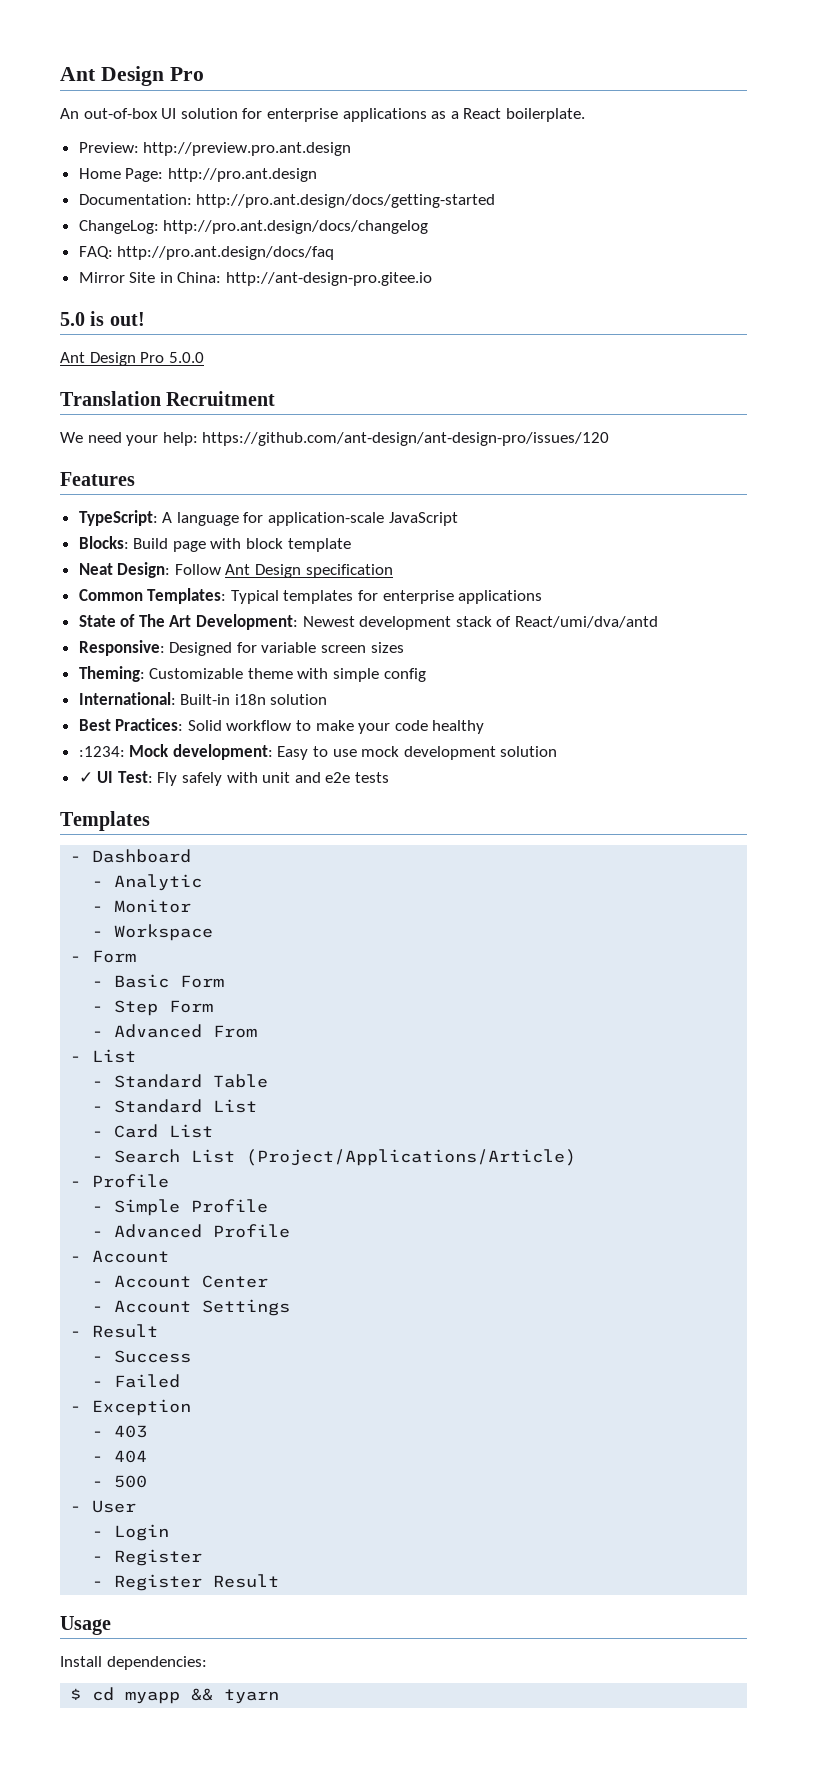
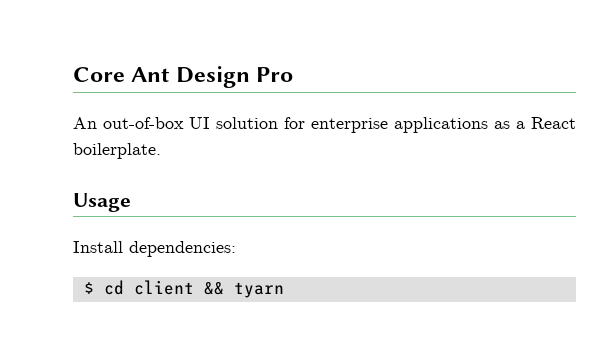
(60, 74) none -> [73,67,125,82] Core
[78,142,352,156] [78,168,317,182] [78,194,496,208] [78,220,429,234] [78,246,335,260] [78,272,433,286] [60,311,145,326] [60,352,204,366] [60,391,276,406] [60,432,610,446] [60,472,135,486] [78,510,458,526] [78,536,351,552] [78,562,393,578] [78,588,543,604] [78,614,659,630] [78,640,404,656] [78,666,426,682] [78,692,328,705] [78,718,485,734] [78,744,558,760] [78,771,390,786] [60,811,150,831] [70,849,192,863] [92,874,203,891] [92,899,192,913] [92,924,214,941] [70,950,137,963] [92,974,225,988] [92,1000,214,1016] [92,1024,258,1038] [70,1049,137,1063] [92,1074,269,1088] [92,1099,258,1113] [92,1124,214,1138] [92,1149,577,1166] [70,1174,170,1188] [92,1199,269,1216] [92,1224,291,1238] [70,1250,170,1263] [92,1275,269,1288] [92,1299,291,1316] [70,1324,159,1338] [92,1350,192,1363] [92,1374,181,1388] [70,1399,192,1416] [92,1425,148,1438] [92,1450,148,1463] [92,1475,148,1488] [70,1500,137,1513] [92,1524,170,1541] [92,1549,203,1566] [92,1574,280,1591] // Preview: http://preview.pro.ant.design // Home Page: http://pro.ant.design // Documentation: http://pro.ant.design/docs/getting-started // ChangeLog: http://pro.ant.design/docs/changelog // FAQ: http://pro.ant.design/docs/faq // Mirror Site in China: http://ant-design-pro.gitee.io // 5.0 is out! // Ant Design Pro 5.0.0 // Translation Recruitment // We need your help: https://github.com/ant-design/ant-design-pro/issues/120 // Features // TypeScript: A language for application-scale JavaScript // Blocks: Build page with block template // Neat Design: Follow Ant Design specification // Common Templates: Typical templates for enterprise applications // State of The Art Development: Newest development stack of React/umi/dva/antd // Responsive: Designed for variable screen sizes // Theming: Customizable theme with simple config // International: Built-in i18n solution // Best Practices: Solid workflow to make your code healthy // :1234: Mock development: Easy to use mock development solution // ✓ UI Test: Fly safely with unit and e2e tests // Templates // - Dashboard // - Analytic // - Monitor // - Workspace // - Form // - Basic Form // - Step Form // - Advanced From // - List // - Standard Table // - Standard List // - Card List // - Search List (Project/Applications/Article) // - Profile // - Simple Profile // - Advanced Profile // - Account // - Account Center // - Account Settings // - Result // - Success // - Failed // - Exception // - 403 // - 404 // - 500 // - User // - Login // - Register // - Register Result -> (161, 151) none
[125,1691,181,1704] myapp -> [133,280,194,295] client

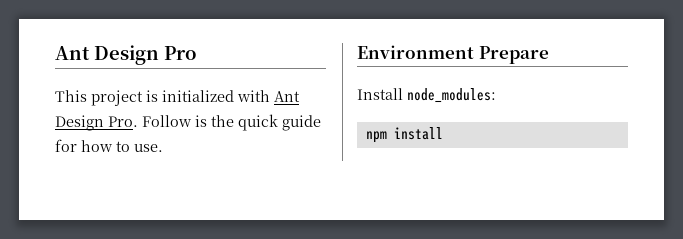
[73,67,125,82] Core -> (55, 53) none
[73,117,576,133] [73,143,161,159] [73,193,131,212] [73,241,236,257] [83,280,284,298] An out-of-box UI solution for enterprise applications as a React boilerplate. // Usage // Install dependencies: // $ cd client && tyarn -> [55,90,300,106] [55,114,321,131] [55,139,163,152] [357,45,549,64] [357,88,496,103] [365,127,443,143] This project is initialized with Ant Design Pro. Follow is the quick guide for how to use. // Environment Prepare // Install node_modules: // npm install

